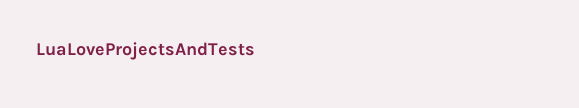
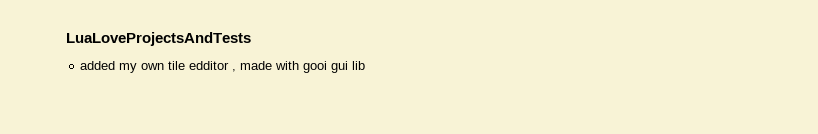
(255, 51) none -> [80,61,366,73] // added my own tile edditor , made with gooi gui lib

